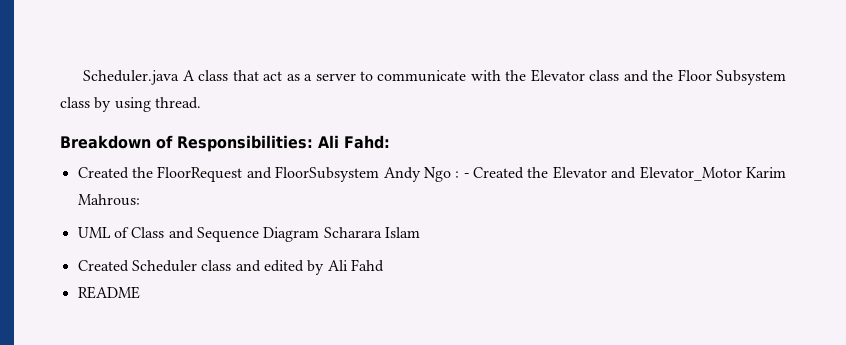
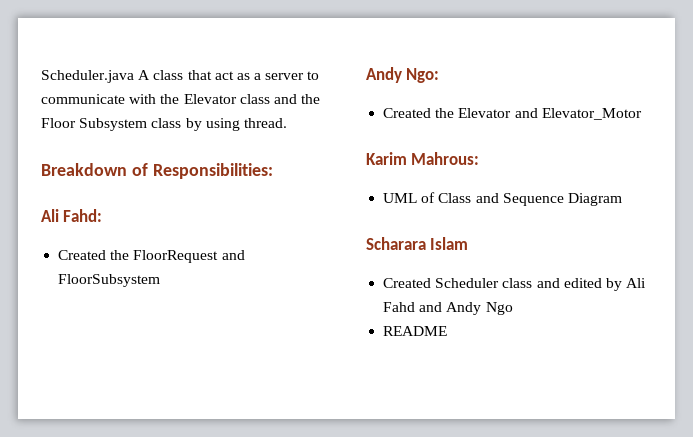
(313, 143) none -> (273, 171) //
[383,167,469,182] Andy Ngo : - -> [366,67,440,83] // Andy Ngo: //
(742, 173) none -> (642, 114) //
(320, 234) none -> (622, 199) //
(384, 265) none -> [419,302,513,315] and Andy Ngo

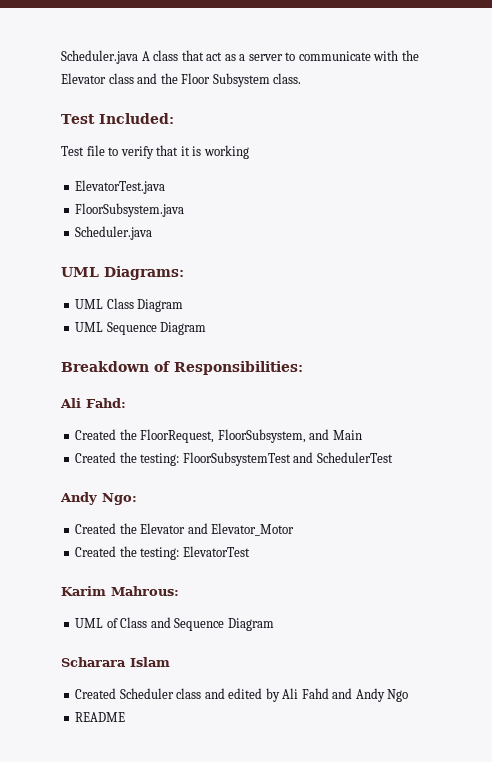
[151,118,287,131] class by using thread. -> [273,73,302,84] [61,113,174,124] [61,145,249,159] [75,180,166,194] [75,203,185,217] [75,226,153,240] [61,266,184,280] [75,298,184,312] [75,322,207,335] class. // Test Included: // Test file to verify that it is working // ElevatorTest.java // FloorSubsystem.java // Scheduler.java // UML Diagrams: // UML Class Diagram // UML Sequence Diagram
[133,250,245,263] [58,274,161,287] FloorRequest and FloorSubsystem -> [140,429,362,443] [75,452,393,466] FloorRequest, FloorSubsystem, and Main // Created the testing: FloorSubsystemTest and SchedulerTest
(642, 114) none -> [75,546,250,560] // Created the testing: ElevatorTest

